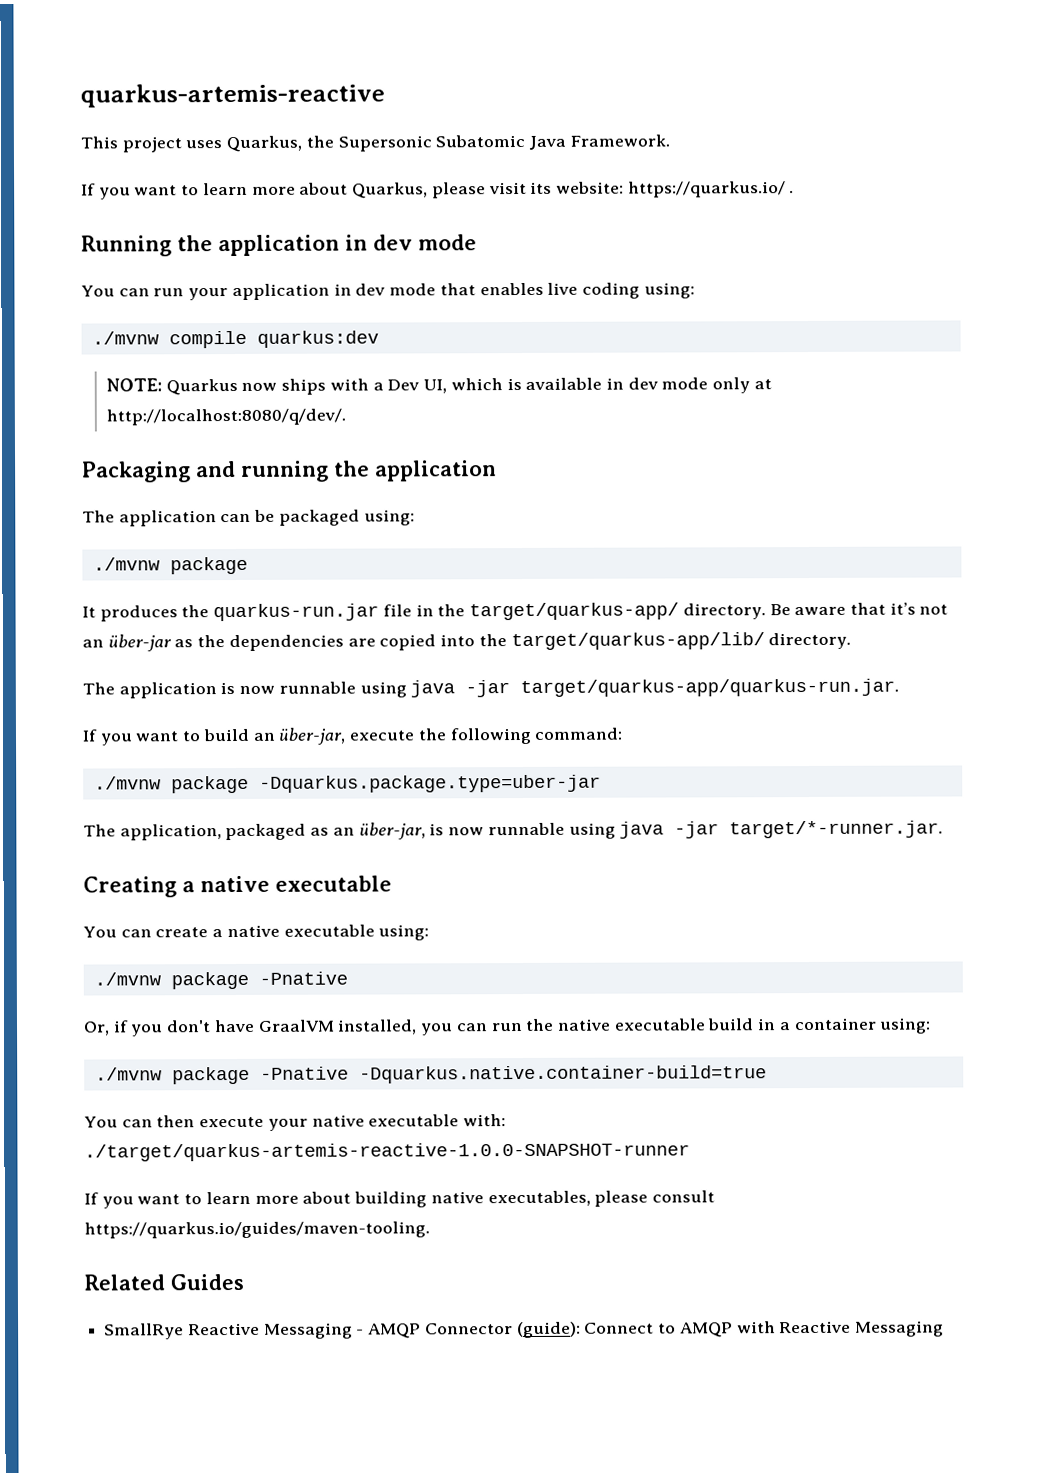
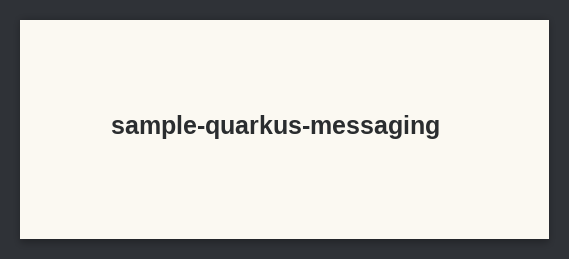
[80,83,385,108] [80,134,670,153] [81,181,795,200] [81,234,477,257] [81,282,695,301] [91,330,379,349] [106,377,772,396] [106,408,347,426] [82,460,497,483] [82,509,415,527] [92,556,248,575] [82,602,949,622] [82,632,852,652] [82,678,900,699] [82,727,624,746] [93,774,601,794] [83,820,944,841] [83,875,392,898] [83,924,430,941] [93,971,348,990] [83,1017,932,1037] [94,1065,767,1085] [84,1114,507,1131] [84,1142,690,1162] [84,1190,715,1209] [84,1221,430,1239] [84,1273,244,1291] [104,1320,944,1340] quarkus-artemis-reactive // This project uses Quarkus, the Supersonic Subatomic Java Framework. // If you want to learn more about Quarkus, please visit its website: https://quarkus.io/ . // Running the application in dev mode // You can run your application in dev mode that enables live coding using: // ./mvnw compile quarkus:dev // NOTE: Quarkus now ships with a Dev UI, which is available in dev mode only at http://localhost:8080/q/dev/. // Packaging and running the application // The application can be packaged using: // ./mvnw package // It produces the quarkus-run.jar file in the target/quarkus-app/ directory. Be aware that it’s not an über-jar as the dependencies are copied into the target/quarkus-app/lib/ directory. // The application is now runnable using java -jar target/quarkus-app/quarkus-run.jar. // If you want to build an über-jar, execute the following command: // ./mvnw package -Dquarkus.package.type=uber-jar // The application, packaged as an über-jar, is now runnable using java -jar target/*-runner.jar. // Creating a native executable // You can create a native executable using: // ./mvnw package -Pnative // Or, if you don't have GraalVM installed, you can run the native executable build in a container using: // ./mvnw package -Pnative -Dquarkus.native.container-build=true // You can then execute your native executable with: ./target/quarkus-artemis-reactive-1.0.0-SNAPSHOT-runner // If you want to learn more about building native executables, please consult https://quarkus.io/guides/maven-tooling. // Related Guides // SmallRye Reactive Messaging - AMQP Connector (guide): Connect to AMQP with Reactive Messaging -> [111,115,440,139] sample-quarkus-messaging

